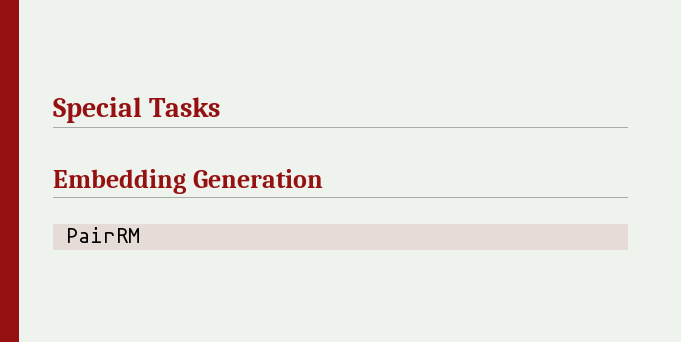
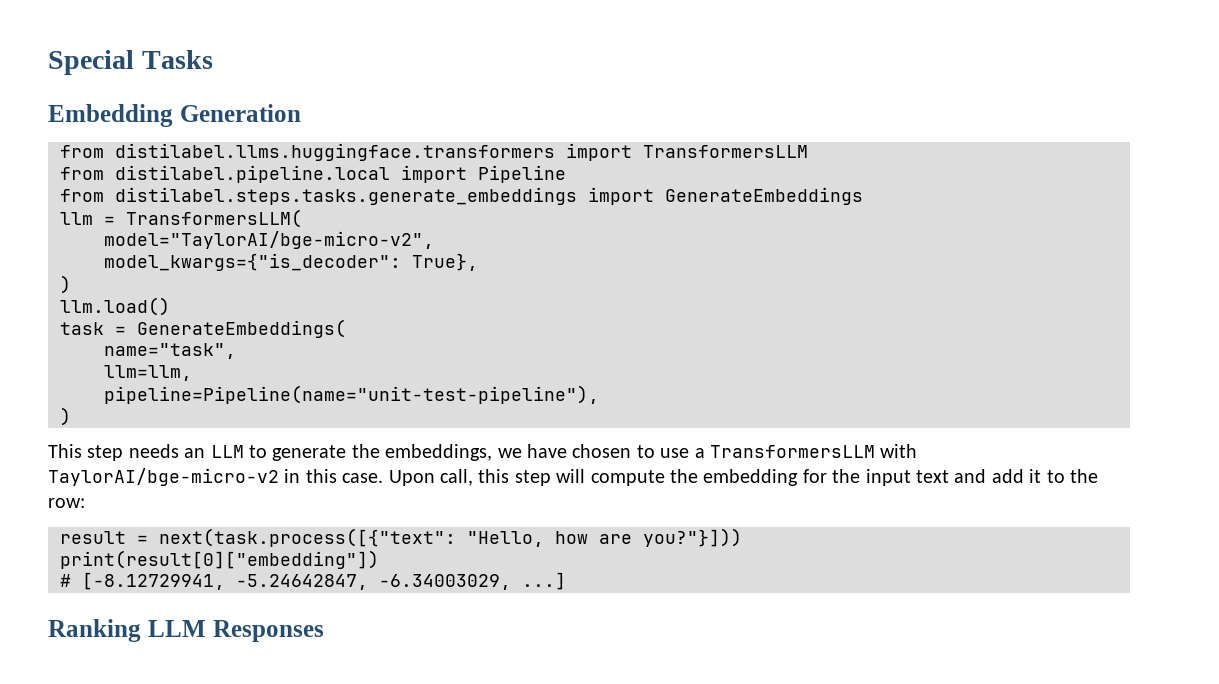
[66,227,141,243] PairRM -> [60,143,808,161] [60,165,566,183] [60,187,863,205] [60,209,302,228] [104,231,434,249] [104,253,478,271] [60,275,71,294] [60,297,170,316] [60,319,346,338] [104,343,236,359] [104,365,192,381] [104,385,599,404] [60,407,71,426] [48,444,918,461] [48,468,1098,486] [48,498,85,508] [60,528,742,547] [60,550,379,569] [60,572,566,590] [48,619,324,642] from distilabel.llms.huggingface.transformers import TransformersLLM // from distilabel.pipeline.local import Pipeline // from distilabel.steps.tasks.generate_embeddings import GenerateEmbeddings // llm = TransformersLLM( // model="TaylorAI/bge-micro-v2", // model_kwargs={"is_decoder": True}, // ) // llm.load() // task = GenerateEmbeddings( // name="task", // llm=llm, // pipeline=Pipeline(name="unit-test-pipeline"), // ) // This step needs an LLM to generate the embeddings, we have chosen to use a TransformersLLM with TaylorAI/bge-micro-v2 in this case. Upon call, this step will compute the embedding for the input text and add it to the row: // result = next(task.process([{"text": "Hello, how are you?"}])) // print(result[0]["embedding"]) // # [-8.12729941, -5.24642847, -6.34003029, ...] // Ranking LLM Responses

